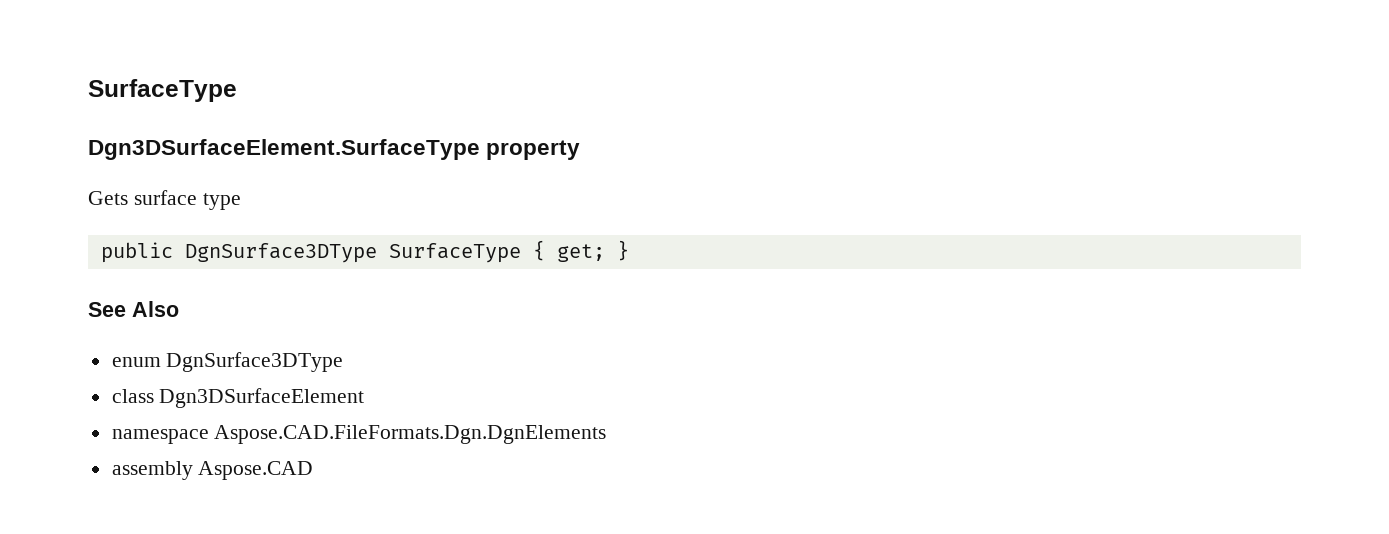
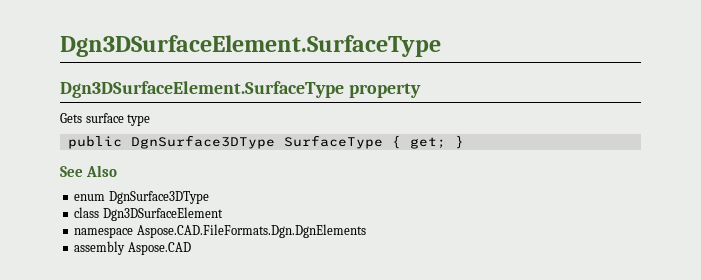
[88,79,237,102] SurfaceType -> [60,35,441,57] Dgn3DSurfaceElement.SurfaceType

